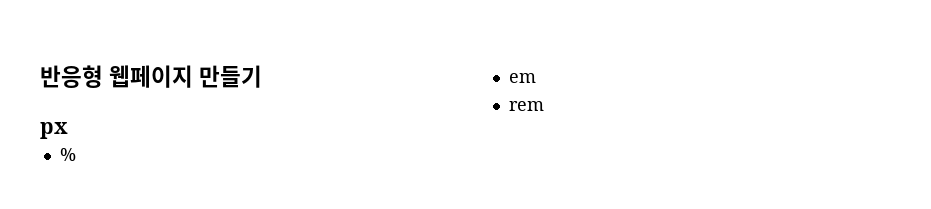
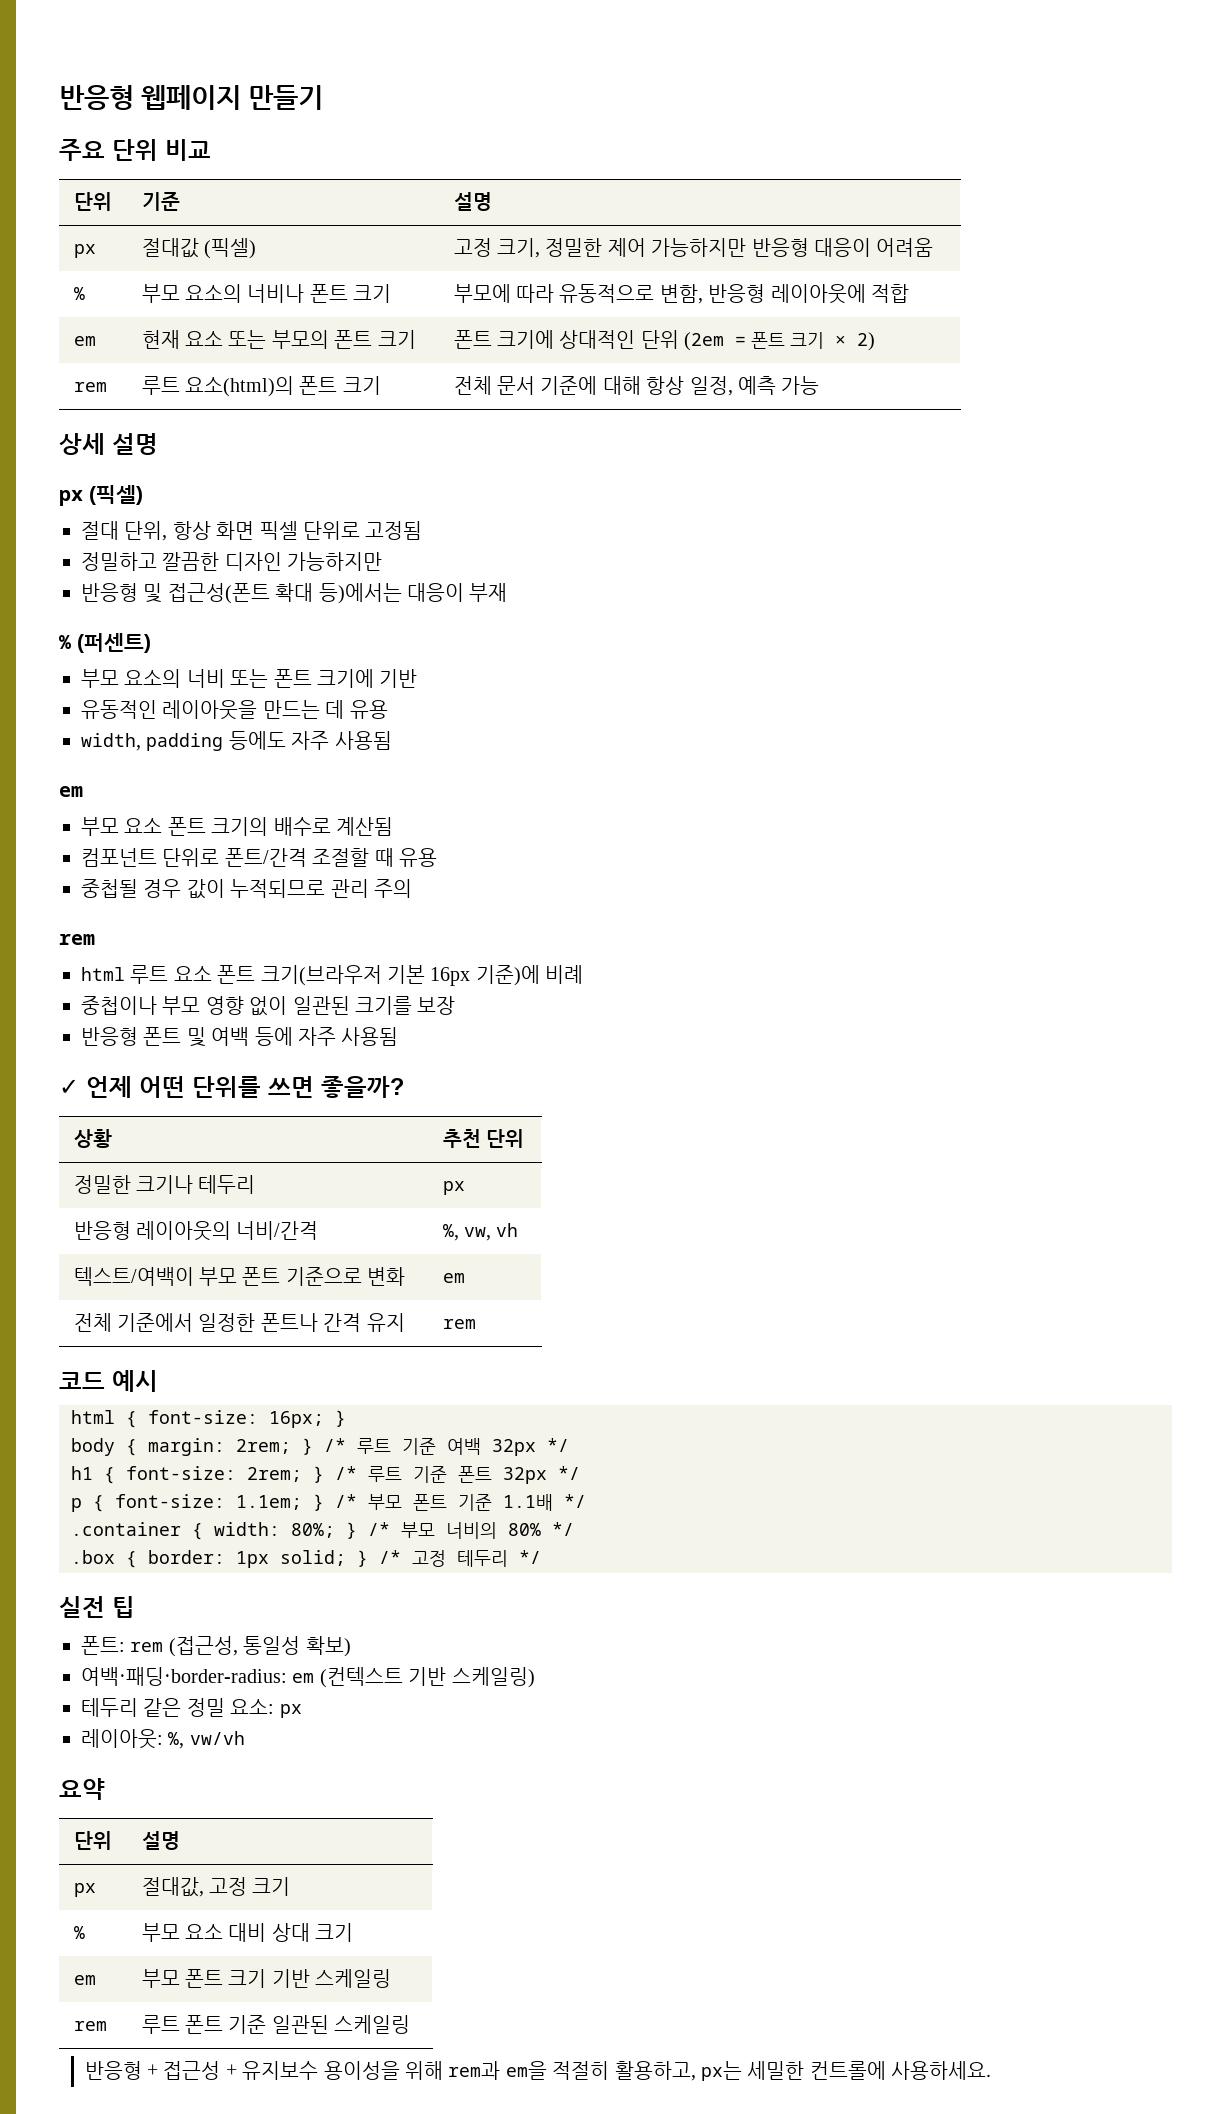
[40,122,68,139] [59,148,76,161] [508,73,536,83] [508,101,544,111] px // % // em // rem -> [59,139,211,161] [73,192,112,211] [141,192,180,211] [453,192,492,211] [73,244,96,258] [141,238,256,259] [453,238,934,258] [73,287,85,300] [141,284,392,303] [453,284,909,304] [73,336,96,346] [141,330,416,349] [453,330,876,351] [73,382,107,392] [141,376,381,397] [453,376,820,396] [59,433,158,455] [59,485,143,506] [81,521,423,541] [81,552,383,571] [81,583,508,604] [59,633,151,653] [81,669,418,688] [81,700,388,720] [81,731,392,751] [59,786,83,797] [81,817,393,836] [81,848,437,867] [81,879,412,899] [59,934,95,945] [81,965,584,986] [81,996,456,1016] [81,1027,399,1047] [59,1076,404,1098] [73,1129,112,1148] [442,1129,524,1148] [73,1175,256,1194] [442,1181,465,1195] [73,1221,319,1241] [442,1223,519,1241] [73,1267,406,1286] [442,1273,465,1283] [73,1313,405,1332] [442,1319,476,1329] [59,1370,158,1392] [71,1410,346,1428] [71,1438,569,1456] [71,1466,580,1484] [71,1494,586,1512] [71,1522,574,1540] [71,1550,541,1568] [59,1596,135,1618] [81,1636,351,1657] [81,1667,535,1688] [81,1698,302,1718] [81,1729,245,1749] [59,1778,105,1800] [73,1831,112,1850] [141,1831,180,1850] [73,1883,96,1897] [141,1877,291,1897] [73,1926,85,1939] [141,1923,354,1942] [73,1975,96,1985] [141,1969,392,1988] [73,2021,107,2031] [141,2015,411,2034] [84,2061,992,2081] 주요 단위 비교 // 단위 | 기준 | 설명 // px | 절대값 (픽셀) | 고정 크기, 정밀한 제어 가능하지만 반응형 대응이 어려움 // % | 부모 요소의 너비나 폰트 크기 | 부모에 따라 유동적으로 변함, 반응형 레이아웃에 적합 // em | 현재 요소 또는 부모의 폰트 크기 | 폰트 크기에 상대적인 단위 (2em = 폰트 크기 × 2) // rem | 루트 요소(html)의 폰트 크기 | 전체 문서 기준에 대해 항상 일정, 예측 가능 // 상세 설명 // px (픽셀) // 절대 단위, 항상 화면 픽셀 단위로 고정됨 // 정밀하고 깔끔한 디자인 가능하지만 // 반응형 및 접근성(폰트 확대 등)에서는 대응이 부재 // % (퍼센트) // 부모 요소의 너비 또는 폰트 크기에 기반 // 유동적인 레이아웃을 만드는 데 유용 // width, padding 등에도 자주 사용됨 // em // 부모 요소 폰트 크기의 배수로 계산됨 // 컴포넌트 단위로 폰트/간격 조절할 때 유용 // 중첩될 경우 값이 누적되므로 관리 주의 // rem // html 루트 요소 폰트 크기(브라우저 기본 16px 기준)에 비례 // 중첩이나 부모 영향 없이 일관된 크기를 보장 // 반응형 폰트 및 여백 등에 자주 사용됨 // ✓ 언제 어떤 단위를 쓰면 좋을까? // 상황 | 추천 단위 // 정밀한 크기나 테두리 | px // 반응형 레이아웃의 너비/간격 | %, vw, vh // 텍스트/여백이 부모 폰트 기준으로 변화 | em // 전체 기준에서 일정한 폰트나 간격 유지 | rem // 코드 예시 // html { font-size: 16px; } // body { margin: 2rem; } /* 루트 기준 여백 32px */ // h1 { font-size: 2rem; } /* 루트 기준 폰트 32px */ // p { font-size: 1.1em; } /* 부모 폰트 기준 1.1배 */ // .container { width: 80%; } /* 부모 너비의 80% */ // .box { border: 1px solid; } /* 고정 테두리 */ // 실전 팁 // 폰트: rem (접근성, 통일성 확보) // 여백·패딩·border-radius: em (컨텍스트 기반 스케일링) // 테두리 같은 정밀 요소: px // 레이아웃: %, vw/vh // 요약 // 단위 | 설명 // px | 절대값, 고정 크기 // % | 부모 요소 대비 상대 크기 // em | 부모 폰트 크기 기반 스케일링 // rem | 루트 폰트 기준 일관된 스케일링 // 반응형 + 접근성 + 유지보수 용이성을 위해 rem과 em을 적절히 활용하고, px는 세밀한 컨트롤에 사용하세요.

